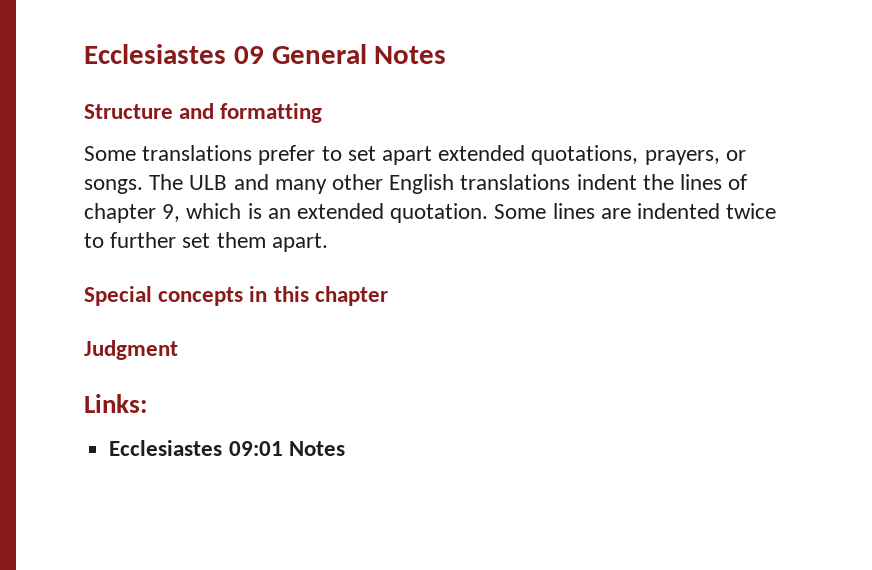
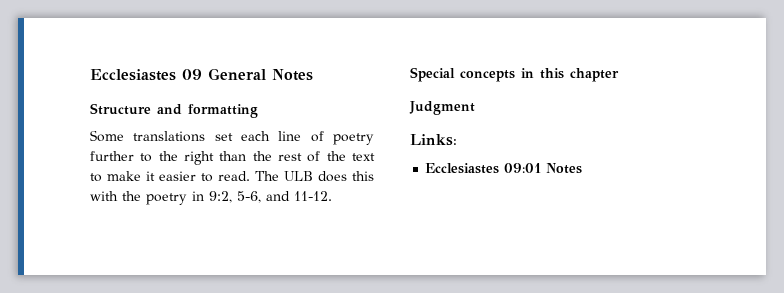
[258,145,746,165] [84,174,748,194] [84,203,777,223] [84,232,328,252] prefer to set apart extended quotations, prayers, or songs. The ULB and many other English translations indent the lines of chapter 9, which is an extended quotation. Some lines are indented twice to further set them apart. -> [214,131,374,145] [90,151,376,165] [90,171,374,182] [90,191,332,205] set each line of poetry further to the right than the rest of the text to make it easier to read. The ULB does this with the poetry in 9:2, 5-6, and 11-12.

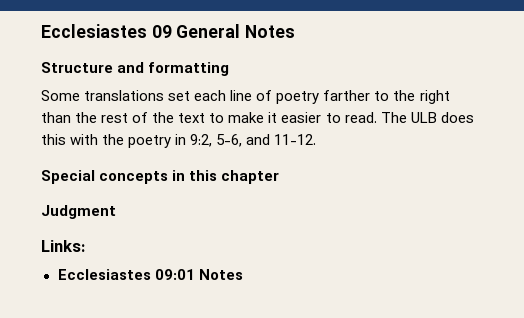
[90,151,134,161] further -> [323,90,371,101] farther

